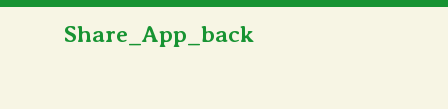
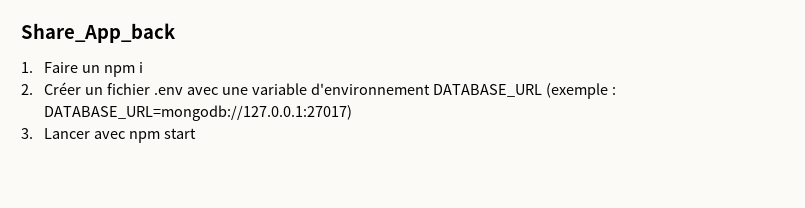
(254, 36) none -> [21,62,144,77] [21,82,616,99] [44,105,353,121] [21,128,197,143] // 1. Faire un npm i // 2. Créer un fichier .env avec une variable d'environnement DATABASE_URL (exemple : DATABASE_URL=mongodb://127.0.0.1:27017) // 3. Lancer avec npm start

